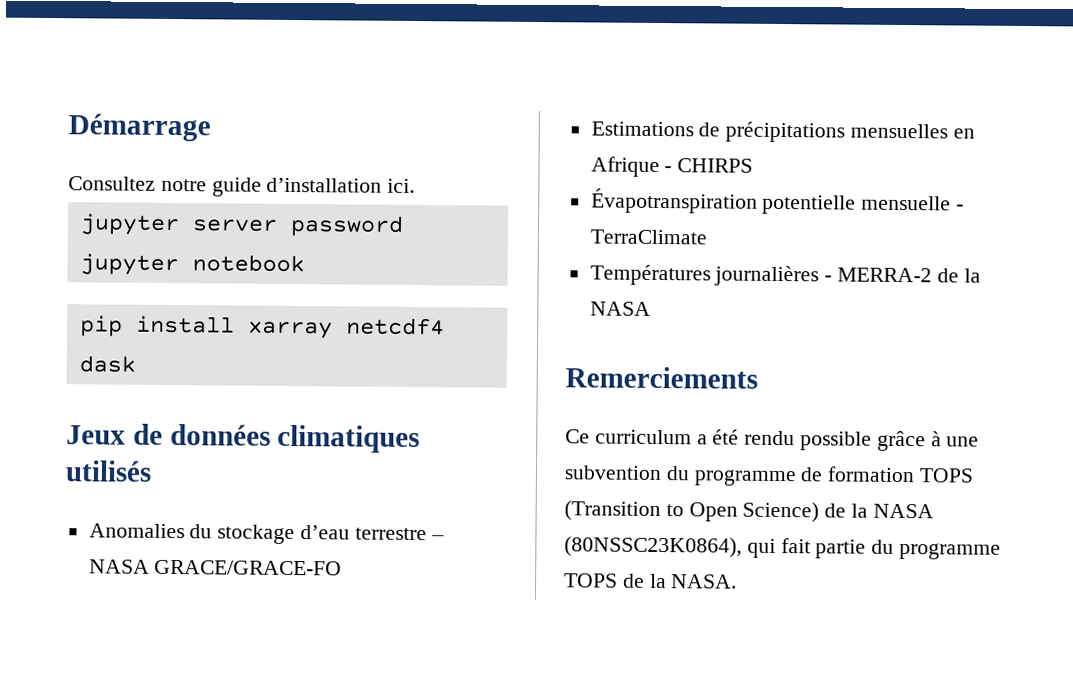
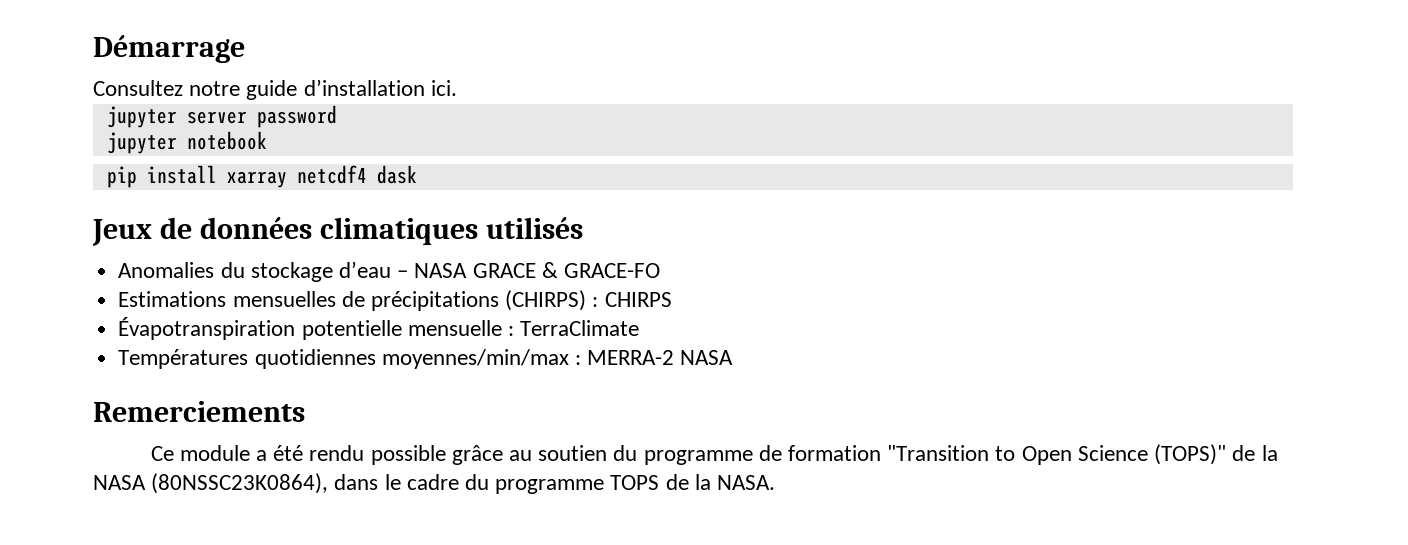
[354,527,427,541] terrestre -> (391, 269) none
[154,559,343,576] GRACE/GRACE-FO -> [472,262,660,278] GRACE & GRACE-FO
(694, 129) none -> [232,291,336,307] mensuelles
[850,123,975,139] [590,156,673,178] mensuelles en Afrique - -> [505,290,599,311] (CHIRPS) :
[956,204,965,211] - -> [507,326,514,336] :
[714,265,981,287] journalières - MERRA-2 de la -> [254,349,675,369] quotidiennes moyennes/min/max : MERRA-2
[594,429,692,445] curriculum -> [179,445,250,461] module
[930,431,980,447] [564,465,662,481] à une subvention -> [509,445,608,461] au soutien
[919,468,975,483] [564,500,820,523] TOPS (Transition to Open Science) -> [887,444,1227,465] "Transition to Open Science (TOPS)"
[746,538,867,559] qui fait partie -> [334,474,459,490] dans le cadre

